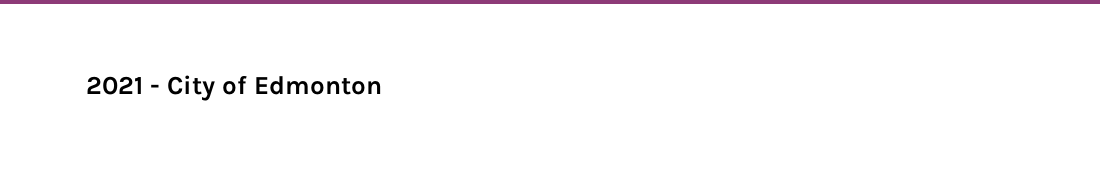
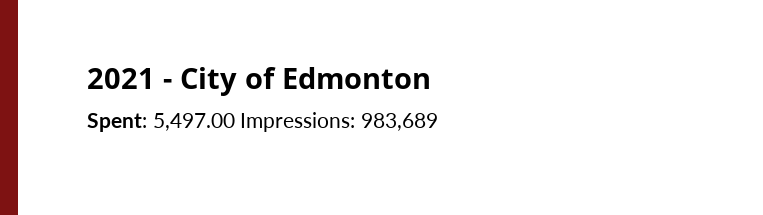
(383, 85) none -> [87,112,439,132] // Spent: 5,497.00 Impressions: 983,689

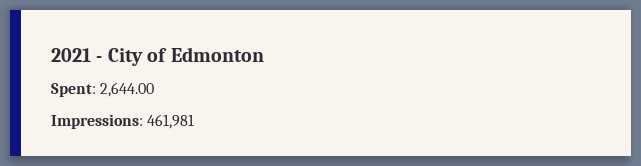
[152,112,439,132] 5,497.00 Impressions: 983,689 -> [100,82,155,97] [51,114,195,129] 2,644.00 // Impressions: 461,981

